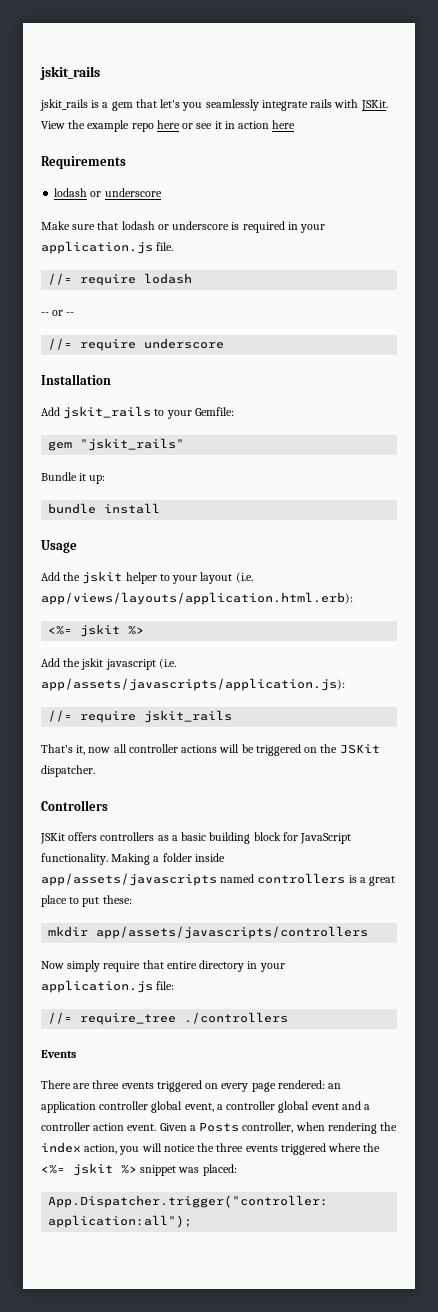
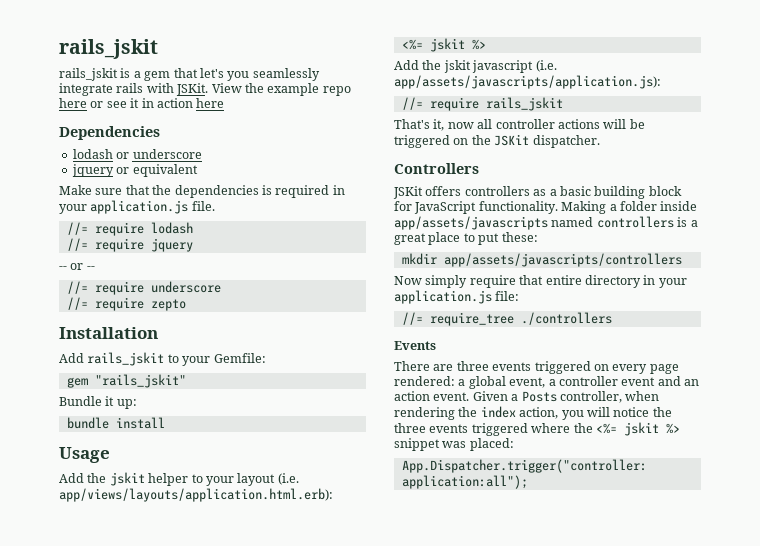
[40,66,100,80] [40,99,88,111] jskit_rails // jskit_rails -> [59,39,158,59] [59,68,118,81] rails_jskit // rails_jskit
[41,156,126,169] [54,188,162,197] Requirements // lodash or underscore -> [59,126,160,140] [72,149,202,159] [71,164,198,177] Dependencies // lodash or underscore // jquery or equivalent
[121,221,230,230] lodash or underscore -> [152,185,259,198] the dependencies
(193, 278) none -> [66,238,193,252] // //= require jquery
(225, 343) none -> [66,297,186,311] // //= require zepto
[63,406,152,419] jskit_rails -> [87,352,165,366] rails_jskit
[80,438,185,451] "jskit_rails" -> [94,374,186,388] "rails_jskit"
[144,710,233,723] jskit_rails -> [485,97,563,111] rails_jskit
[328,1083,342,1089] [41,1101,149,1113] an application controller -> [458,379,466,386] a
[278,1101,310,1113] global -> (618, 381) none
[364,1104,371,1110] [41,1122,90,1131] a controller -> [684,379,699,386] an

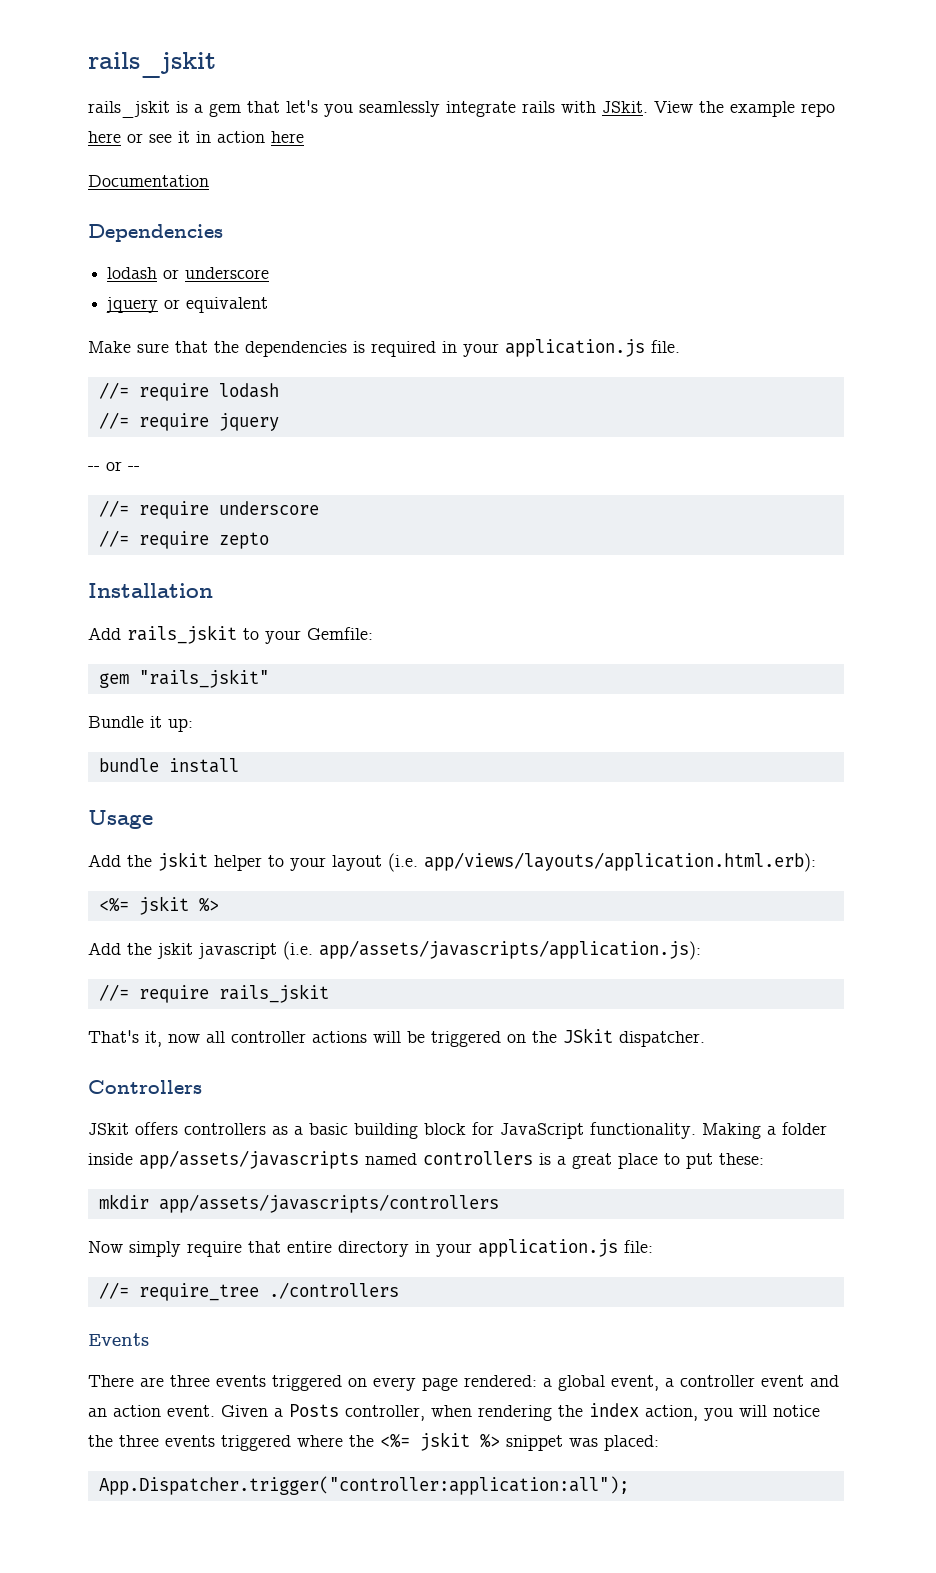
[176,83,209,96] JSKit. -> [602,101,648,113] JSkit.
(225, 103) none -> [88,175,209,187] // Documentation
[494,134,530,146] JSKit -> [563,1028,613,1043] JSkit
[393,186,423,199] JSKit -> [88,1123,129,1135] JSkit

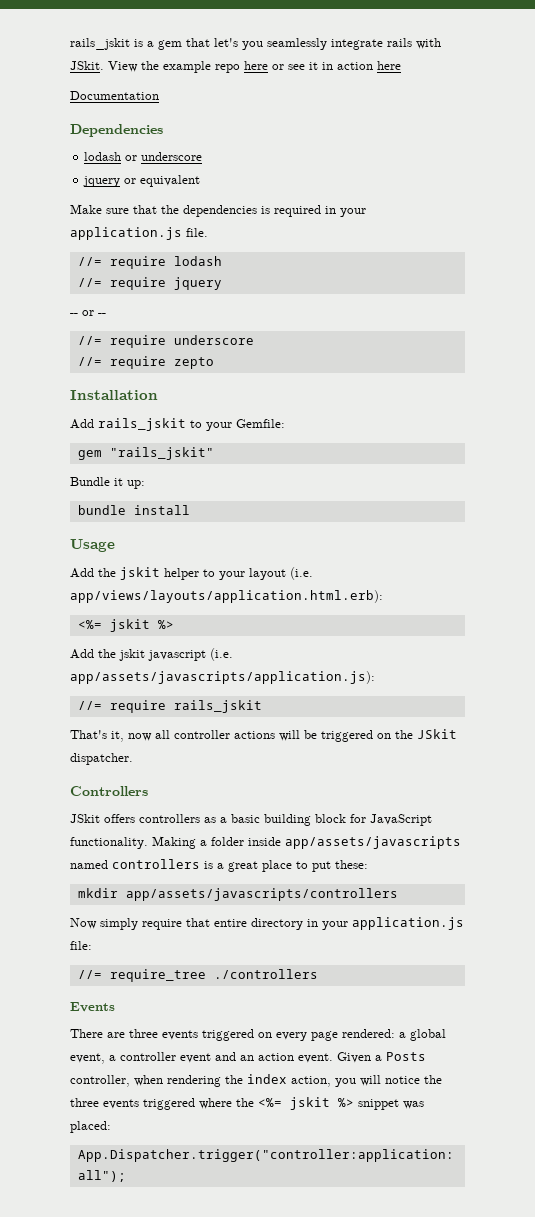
[88,52,216,78] [88,101,170,118] rails_jskit // rails_jskit -> [70,38,130,50] rails_jskit

